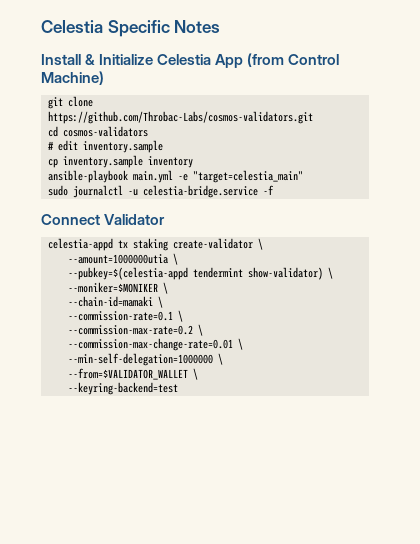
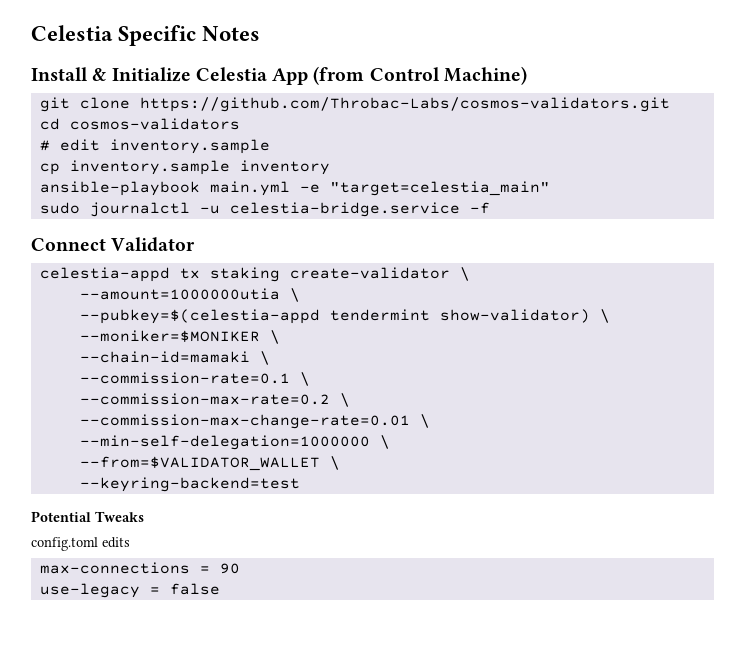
(178, 388) none -> [31,511,144,522] [31,537,130,551] [39,562,240,574] [39,583,220,598] // Potential Tweaks // config.toml edits // max-connections = 90 // use-legacy = false

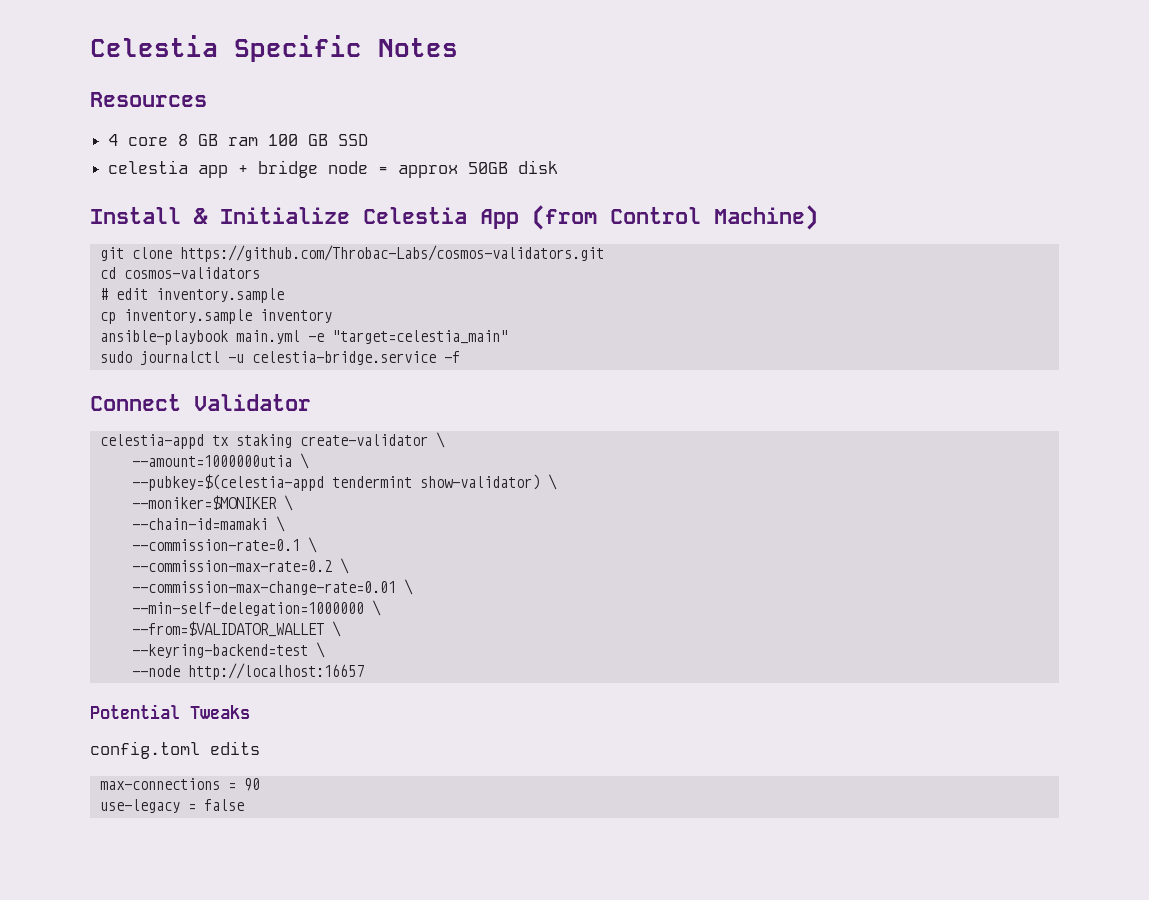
(261, 33) none -> [90,92,207,107] [108,134,369,146] [108,160,559,178] // Resources // 4 core 8 GB ram 100 GB SSD // celestia app + bridge node = approx 50GB disk
(300, 484) none -> [315,642,325,658] [131,663,364,680] \ // --node http://localhost:16657

